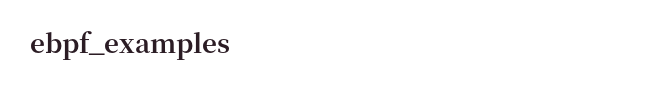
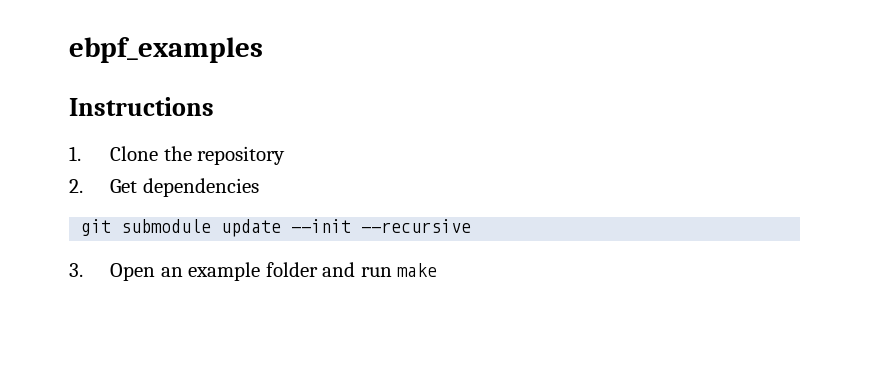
(230, 45) none -> [69,97,214,116] [69,146,286,165] [69,178,259,197] [81,219,472,237] [69,262,438,281] // Instructions // 1. Clone the repository // 2. Get dependencies // git submodule update --init --recursive // 3. Open an example folder and run make

